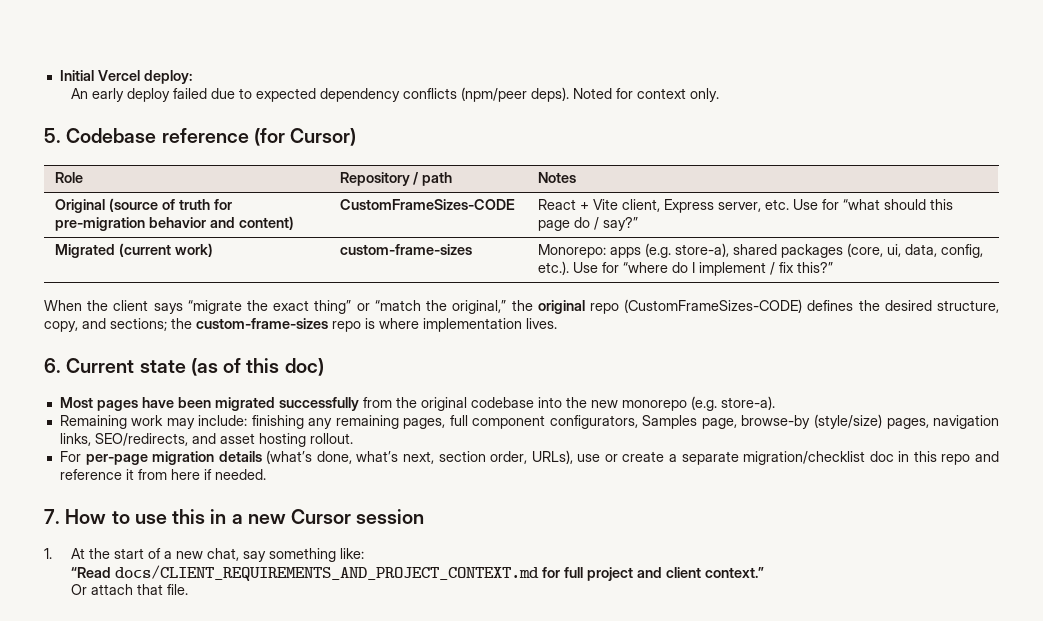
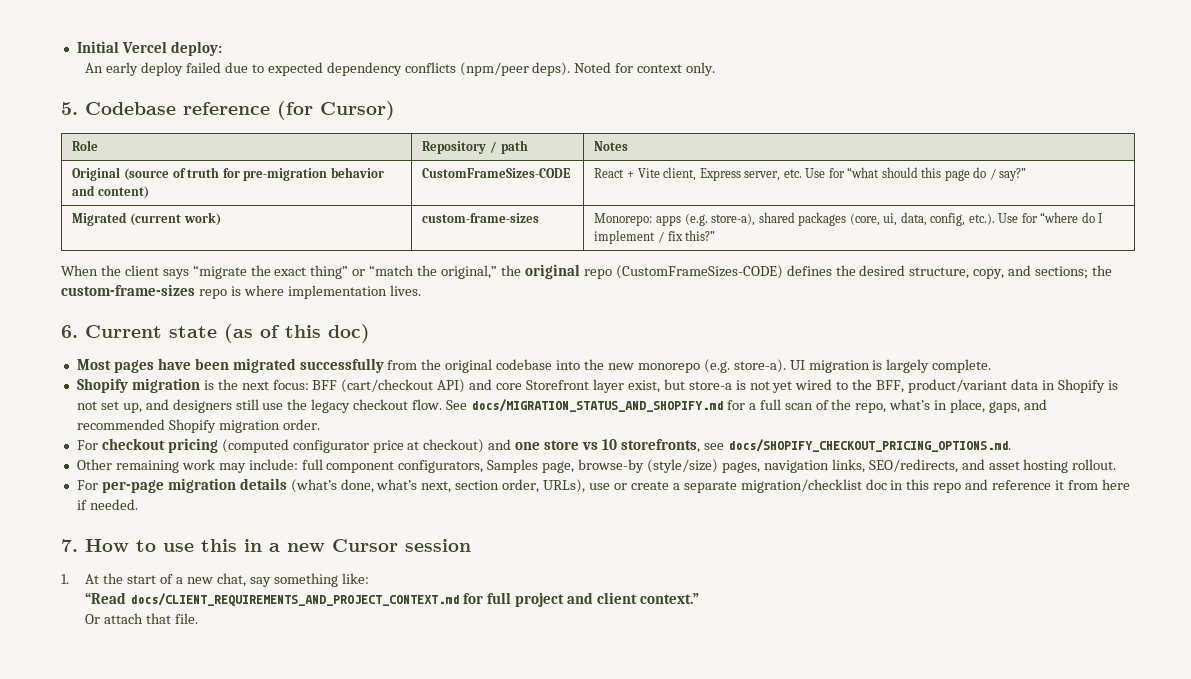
[59,415,446,429] // Remaining work may include: finishing any remaining pages, -> [789,359,992,373] [76,378,1118,393] [76,399,1047,413] [76,419,320,433] [76,438,1011,453] [76,459,298,473] UI migration is largely complete. // Shopify migration is the next focus: BFF (cart/checkout API) and core Storefront layer exist, but store-a is not yet wired to the BFF, product/variant data in Shopify is not set up, and designers still use the legacy checkout flow. See docs/MIGRATION_STATUS_AND_SHOPIFY.md for a full scan of the repo, what’s in place, gaps, and recommended Shopify migration order. // For checkout pricing (computed configurator price at checkout) and one store vs 10 storefronts, see docs/SHOPIFY_CHECKOUT_PRICING_OPTIONS.md. // Other remaining work may include:

